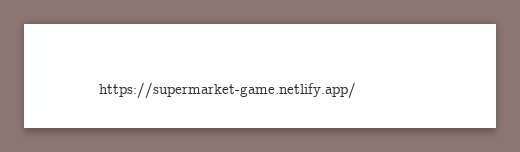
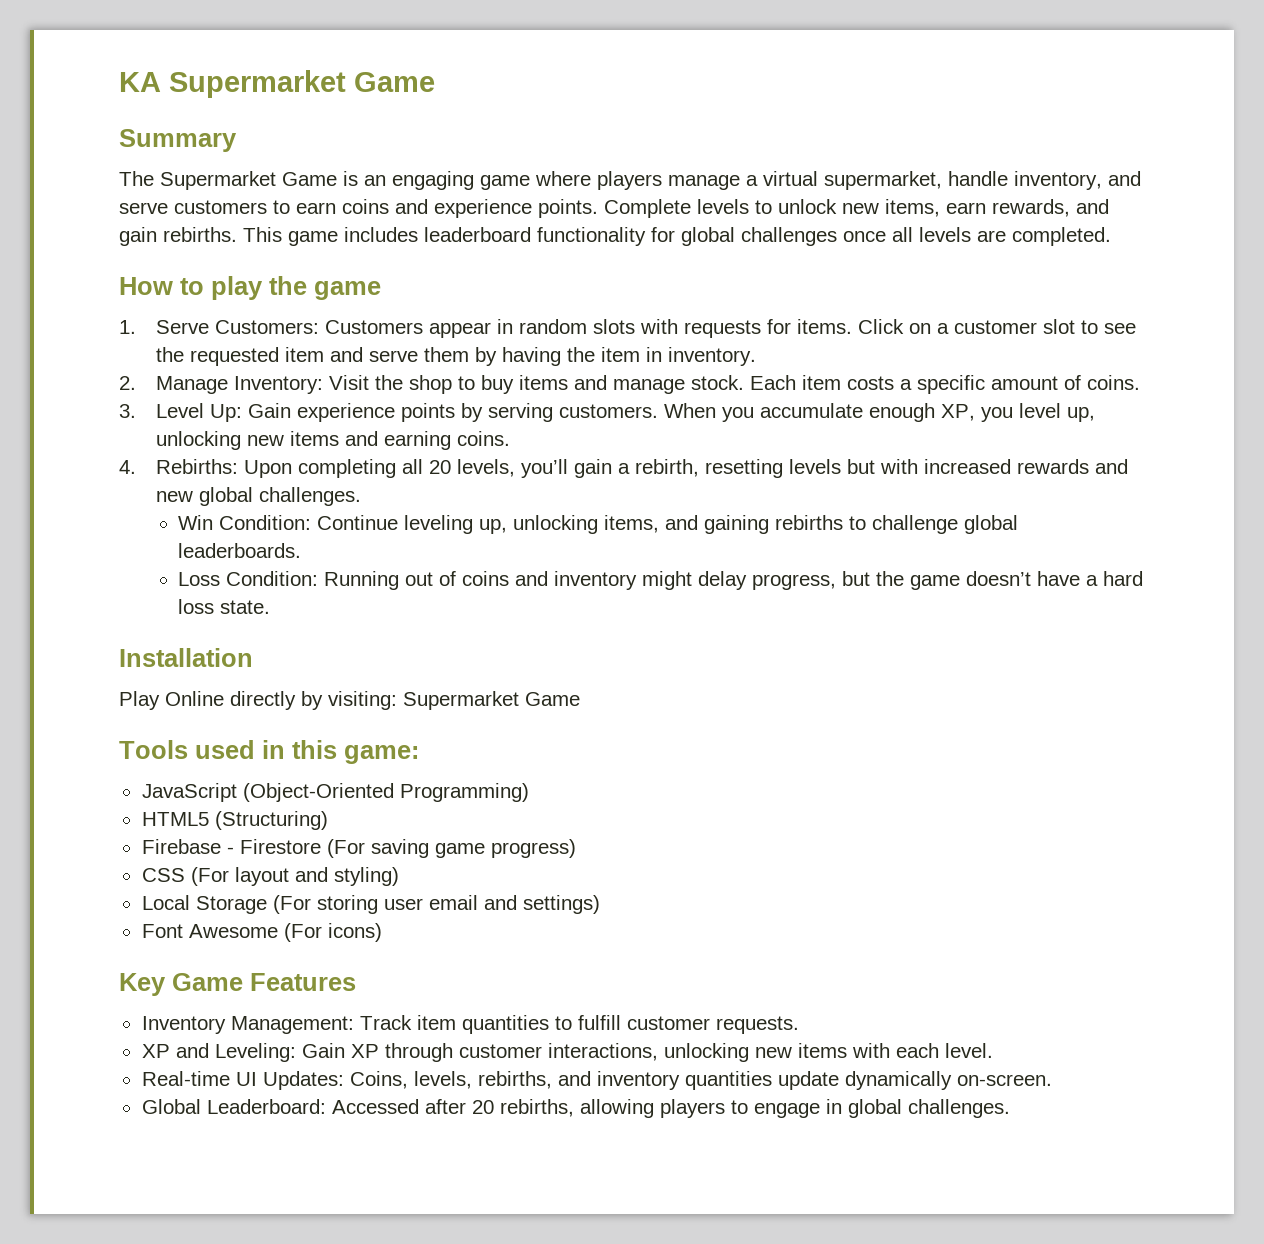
[99,82,356,99] https://supermarket-game.netlify.app/ -> [119,70,435,98] [119,129,237,152] [119,171,1141,190] [119,199,1109,218] [119,227,1111,246] [119,276,381,300] [119,319,1136,338] [155,347,756,366] [119,375,1140,394] [119,403,1095,422] [155,431,510,450] [119,459,1128,478] [155,487,361,506] [178,515,1019,534] [178,543,302,558] [178,571,1144,590] [178,599,271,614] [119,648,253,667] [119,691,580,710] [119,740,419,764] [141,783,529,802] [141,811,328,830] [141,839,576,858] [141,867,399,886] [141,895,600,914] [141,923,382,942] [119,973,356,996] [141,1015,799,1034] [141,1043,993,1062] [141,1071,1052,1090] [141,1099,1010,1118] KA Supermarket Game // Summary // The Supermarket Game is an engaging game where players manage a virtual supermarket, handle inventory, and serve customers to earn coins and experience points. Complete levels to unlock new items, earn rewards, and gain rebirths. This game includes leaderboard functionality for global challenges once all levels are completed. // How to play the game // 1. Serve Customers: Customers appear in random slots with requests for items. Click on a customer slot to see the requested item and serve them by having the item in inventory. // 2. Manage Inventory: Visit the shop to buy items and manage stock. Each item costs a specific amount of coins. // 3. Level Up: Gain experience points by serving customers. When you accumulate enough XP, you level up, unlocking new items and earning coins. // 4. Rebirths: Upon completing all 20 levels, you’ll gain a rebirth, resetting levels but with increased rewards and new global challenges. // Win Condition: Continue leveling up, unlocking items, and gaining rebirths to challenge global leaderboards. // Loss Condition: Running out of coins and inventory might delay progress, but the game doesn’t have a hard loss state. // Installation // Play Online directly by visiting: Supermarket Game // Tools used in this game: // JavaScript (Object-Oriented Programming) // HTML5 (Structuring) // Firebase - Firestore (For saving game progress) // CSS (For layout and styling) // Local Storage (For storing user email and settings) // Font Awesome (For icons) // Key Game Features // Inventory Management: Track item quantities to fulfill customer requests. // XP and Leveling: Gain XP through customer interactions, unlocking new items with each level. // Real-time UI Updates: Coins, levels, rebirths, and inventory quantities update dynamically on-screen. // Global Leaderboard: Accessed after 20 rebirths, allowing players to engage in global challenges.

